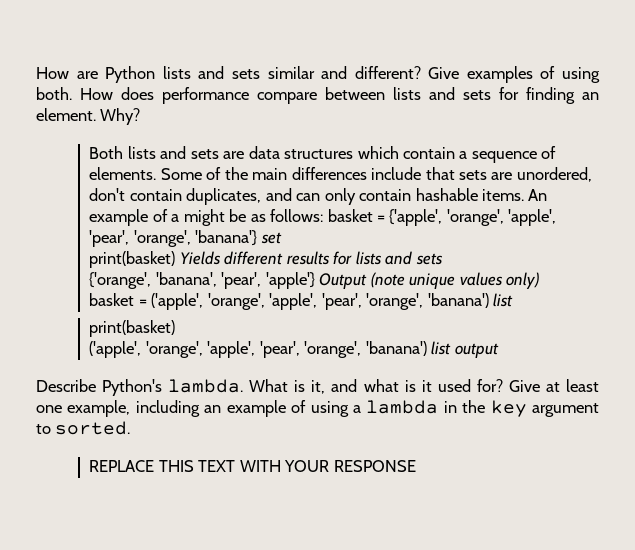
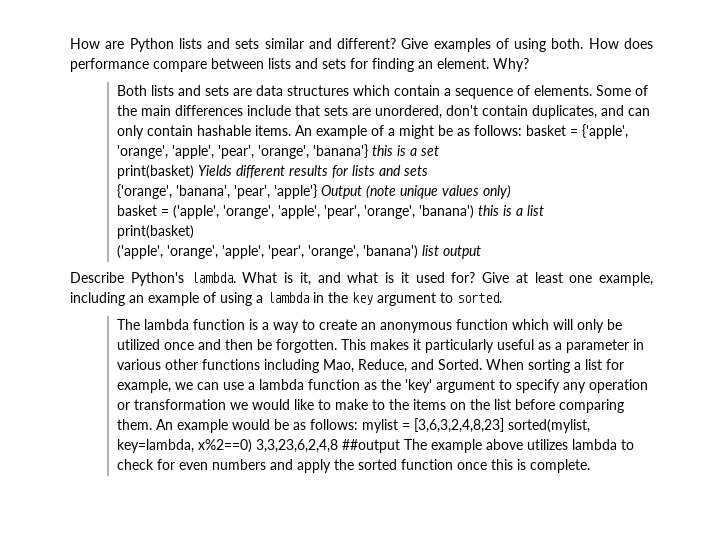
(258, 238) none -> [371,145,417,156] this is a
(489, 300) none -> [477,205,523,216] this is a
[89,460,416,472] REPLACE THIS TEXT WITH YOUR RESPONSE -> [116,319,622,333] [116,339,644,353] [116,359,624,373] [116,379,648,393] [116,399,624,413] [116,418,590,433] [116,439,634,453] [116,459,590,473] The lambda function is a way to create an anonymous function which will only be utilized once and then be forgotten. This makes it particularly useful as a parameter in various other functions including Mao, Reduce, and Sorted. When sorting a list for example, we can use a lambda function as the 'key' argument to specify any operation or transformation we would like to make to the items on the list before comparing them. An example would be as follows: mylist = [3,6,3,2,4,8,23] sorted(mylist, key=lambda, x%2==0) 3,3,23,6,2,4,8 ##output The example above utilizes lambda to check for even numbers and apply the sorted function once this is complete.

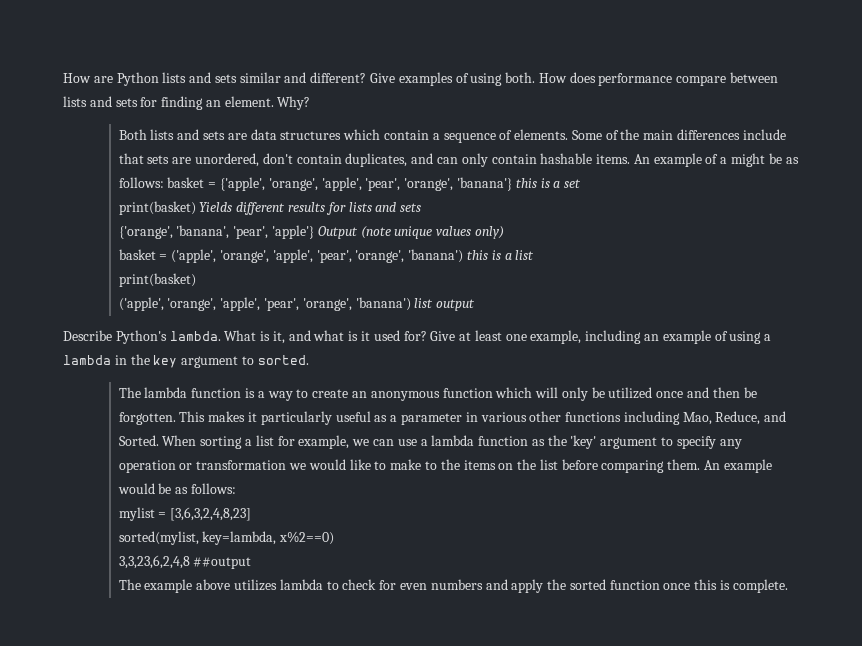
(358, 424) none -> (237, 488) //
(504, 425) none -> (252, 514) //
(252, 446) none -> (335, 538) //
(400, 446) none -> (252, 563) //

